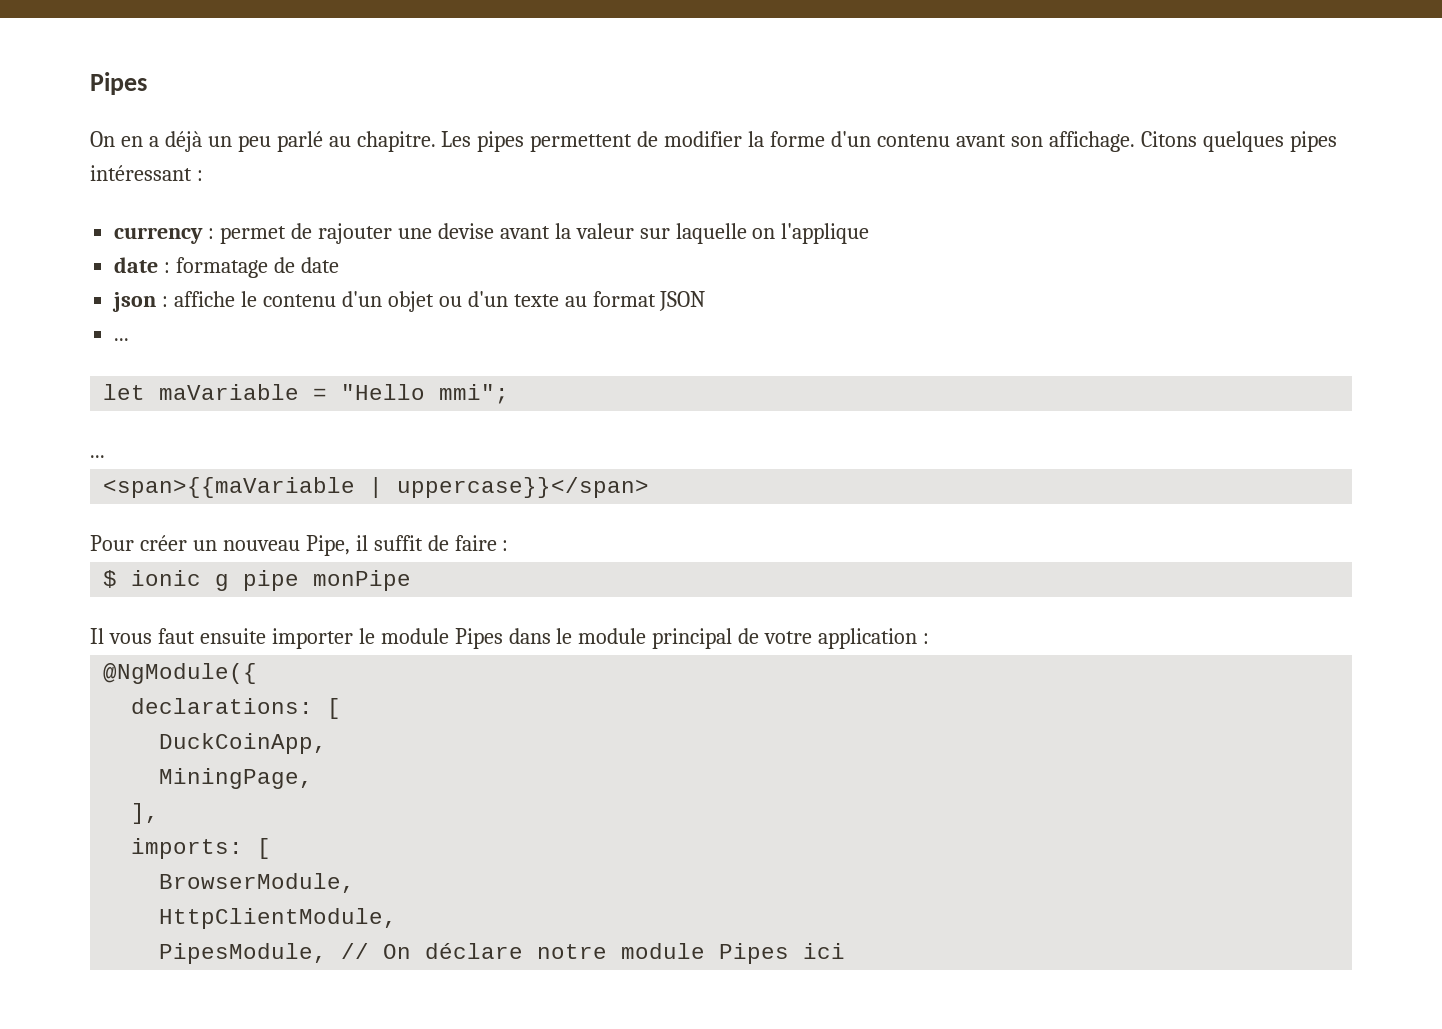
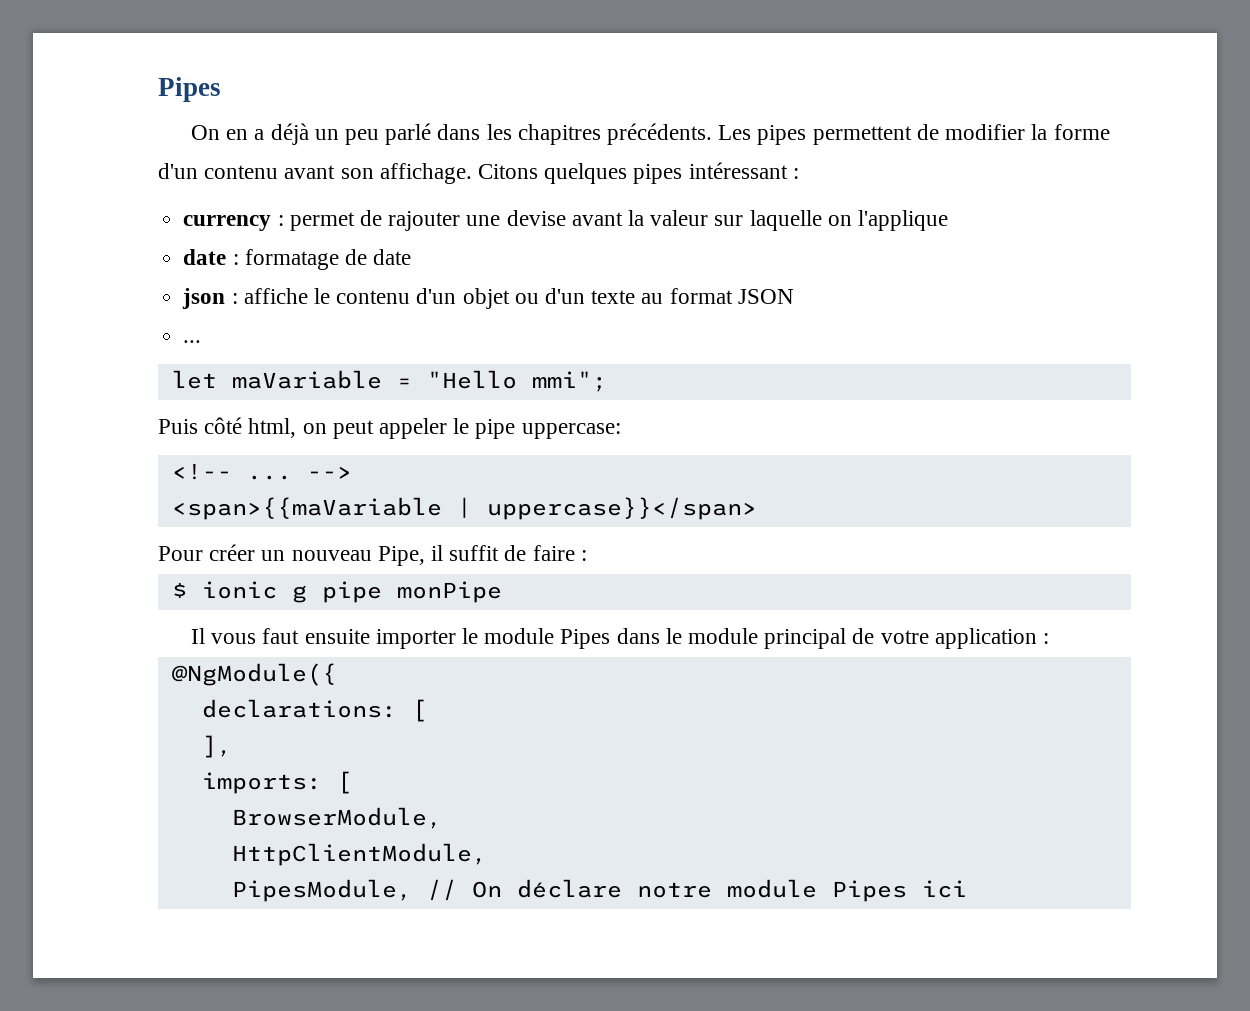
[328,131,436,152] au chapitre. -> [437,123,713,145] dans les chapitres précédents.
[90,455,105,458] ... -> [158,417,621,439] [171,463,352,480] Puis côté html, on peut appeler le pipe uppercase: // <!-- ... -->
[159,733,328,754] [159,768,314,789] // DuckCoinApp, // MiningPage, -> (427, 710) none

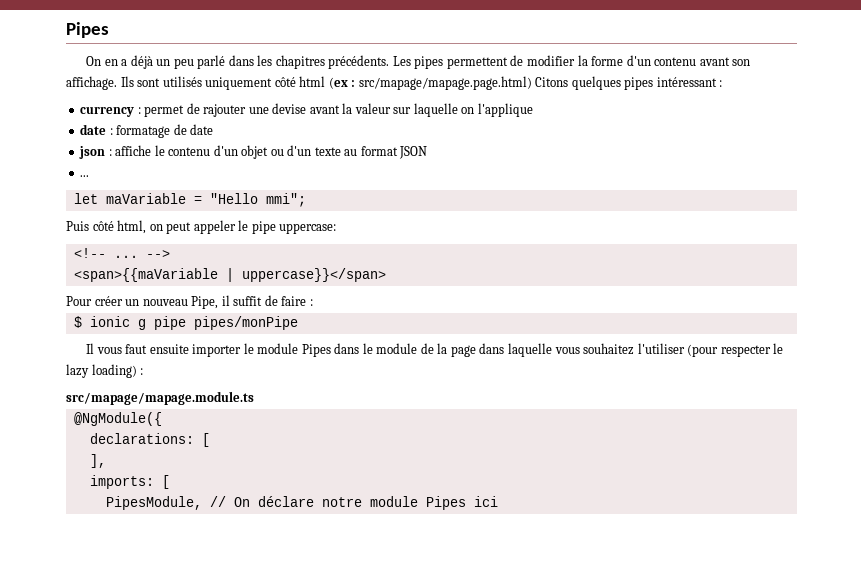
(472, 173) none -> [120,76,532,90] Ils sont utilisés uniquement côté html (ex : src/mapage/mapage.page.html)
[396,581,502,603] monPipe -> [193,316,298,330] pipes/monPipe
[764,628,1050,649] principal de votre application : -> [420,343,784,357] [66,364,144,378] [66,391,254,405] de la page dans laquelle vous souhaitez l'utiliser (pour respecter le lazy loading) : // src/mapage/mapage.module.ts
[231,807,442,829] [231,843,487,866] // BrowserModule, // HttpClientModule, -> (170, 482) none

